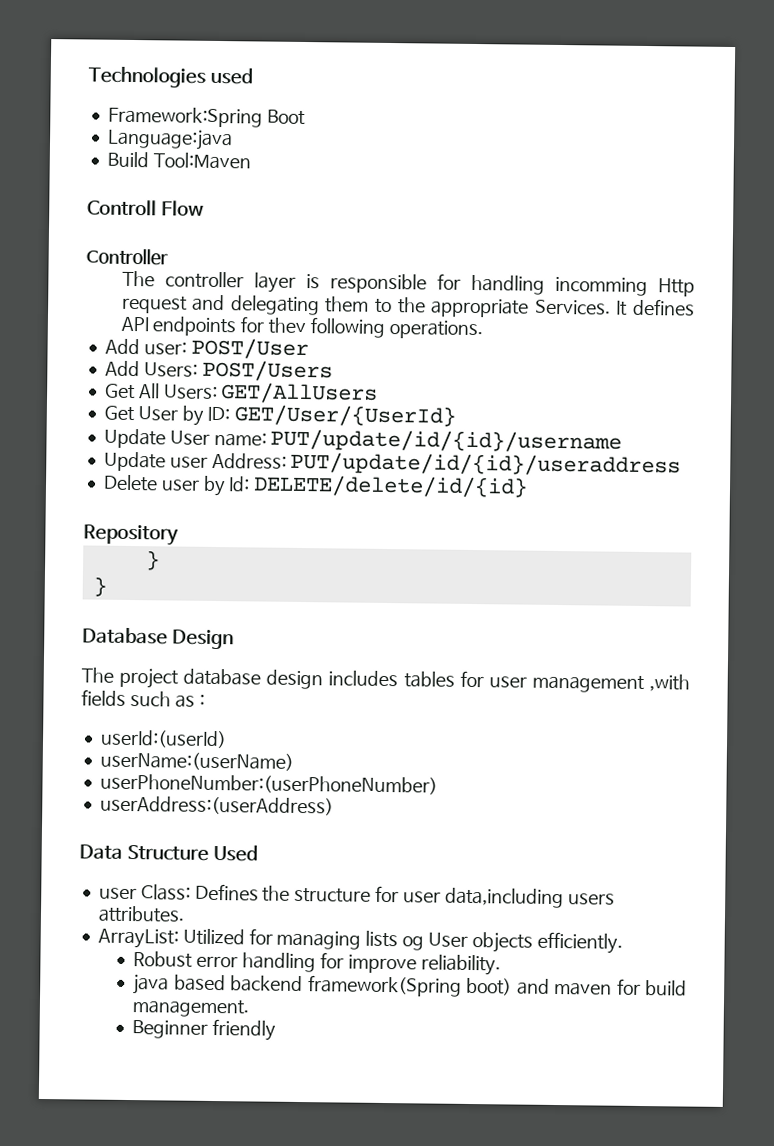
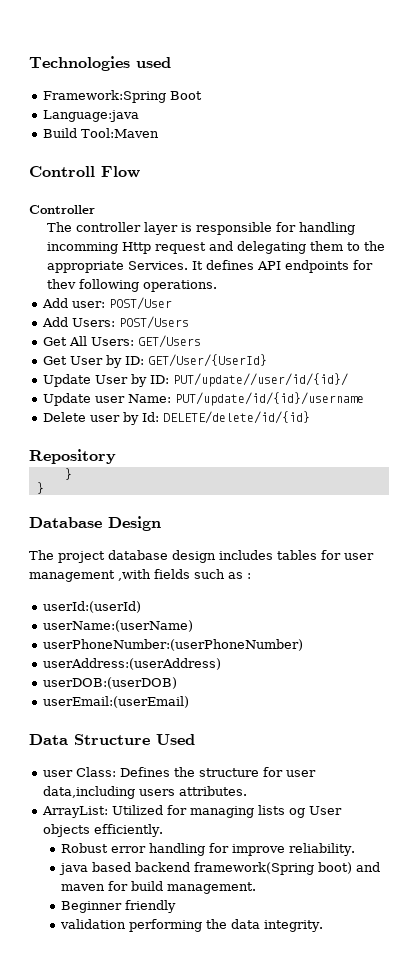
[220,382,379,404] GET/AllUsers -> [137,335,201,348] GET/Users
[213,428,623,454] name: PUT/update/id/{id}/username -> [130,373,348,387] by ID: PUT/update//user/id/{id}/
[211,451,682,478] Address: PUT/update/id/{id}/useraddress -> [127,392,364,406] Name: PUT/update/id/{id}/username
(334, 805) none -> [42,677,177,689] [42,696,189,708] // userDOB:(userDOB) // userEmail:(userEmail)
(277, 1029) none -> [60,919,324,932] // validation performing the data integrity.

